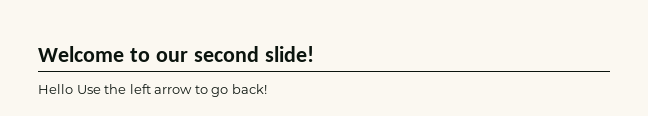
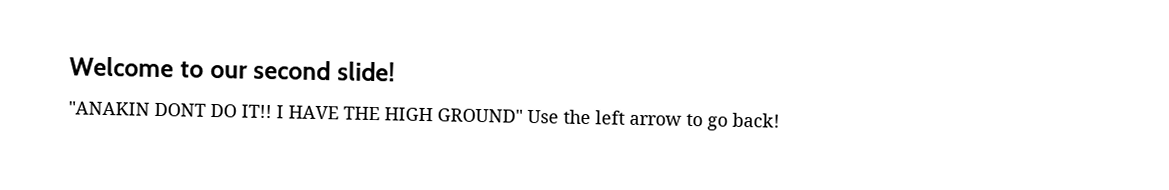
[38,84,73,94] Hello -> [68,101,523,123] "ANAKIN DONT DO IT!! I HAVE THE HIGH GROUND"

